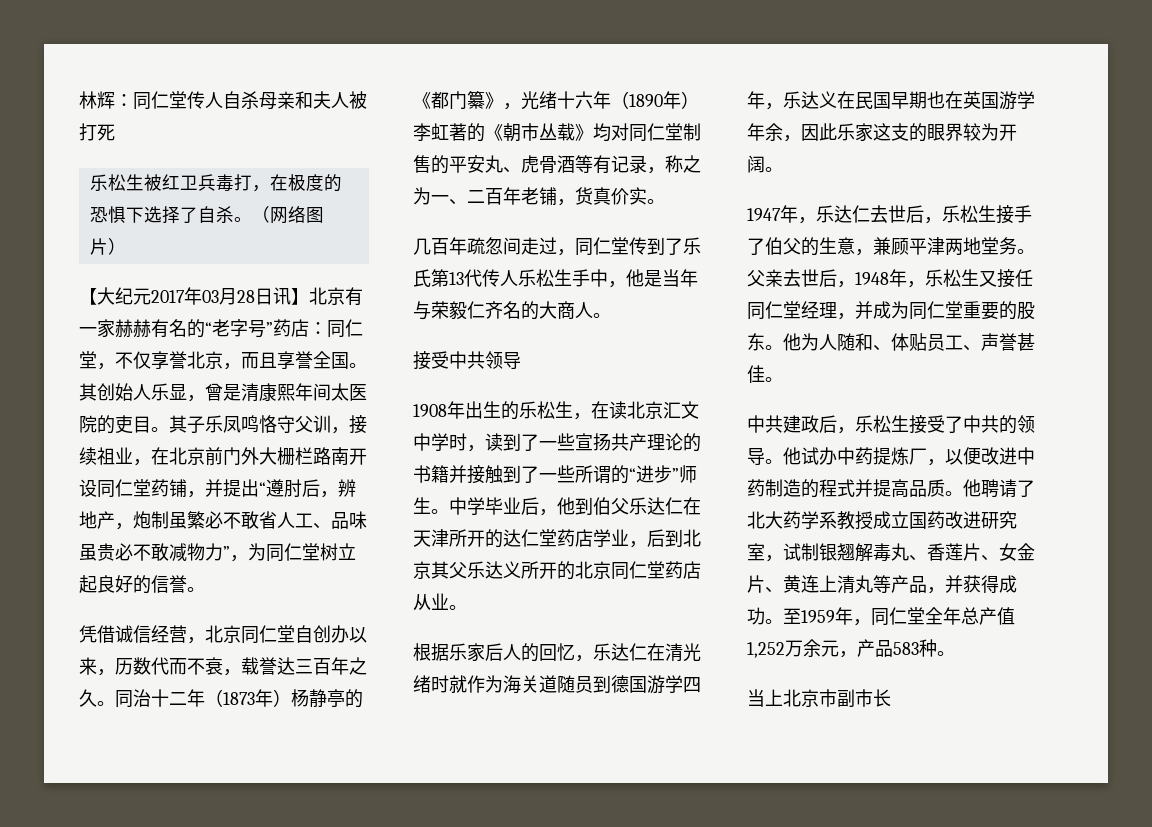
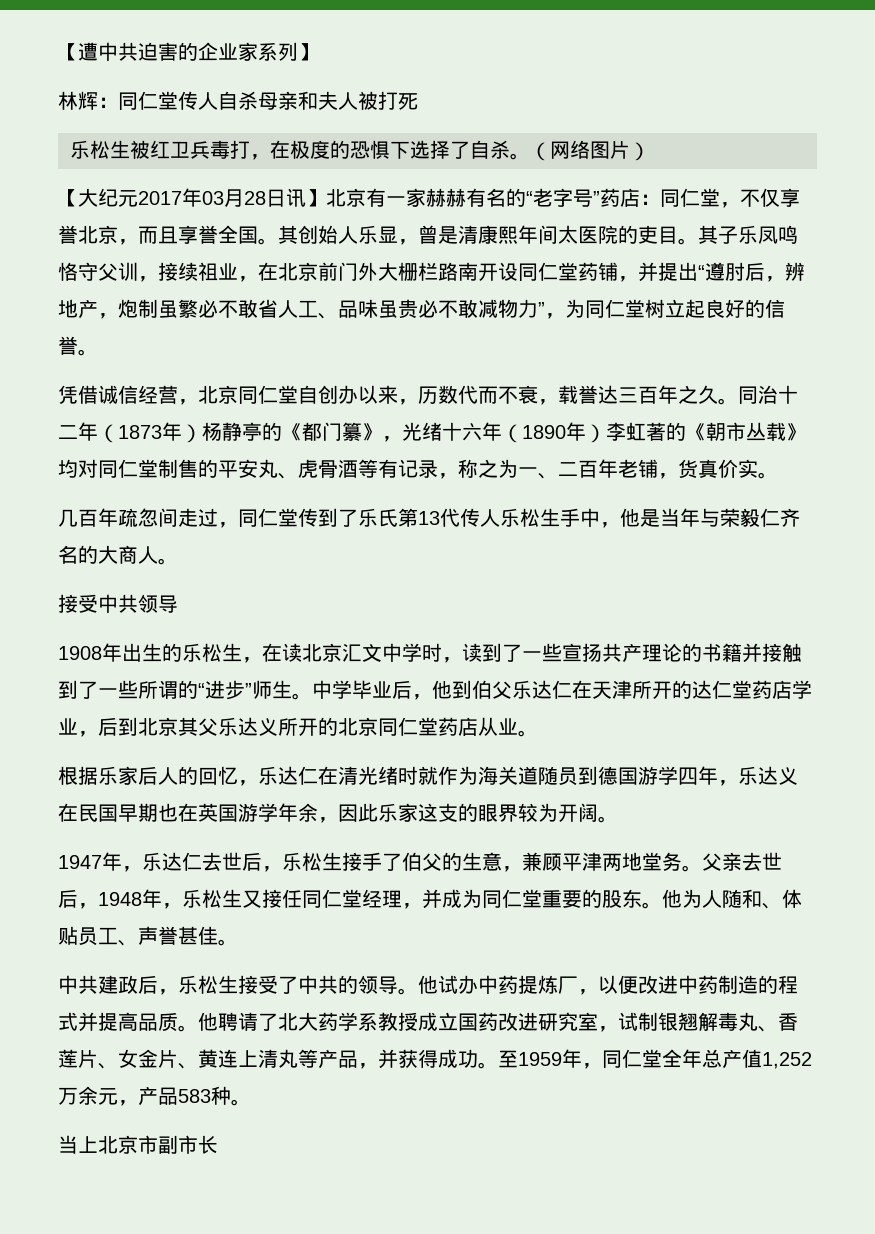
(79, 100) none -> [58,42,318,61] 【遭中共迫害的企业家系列】 //

